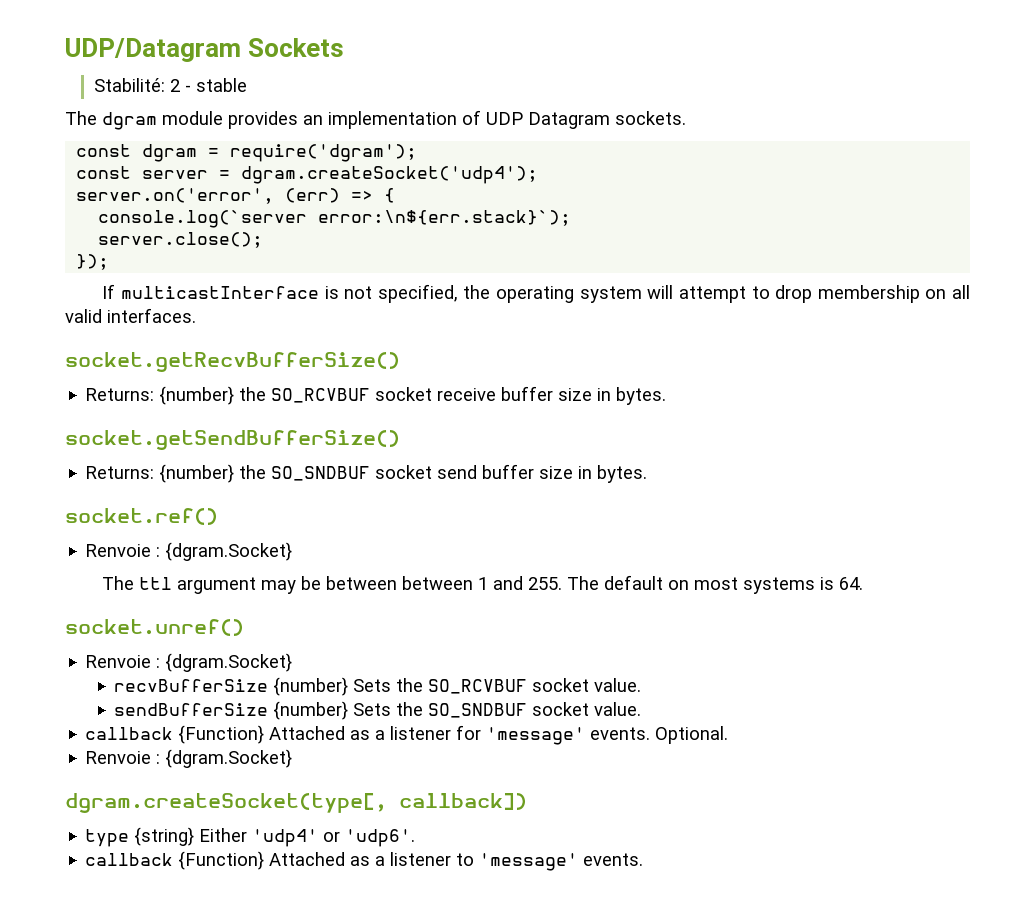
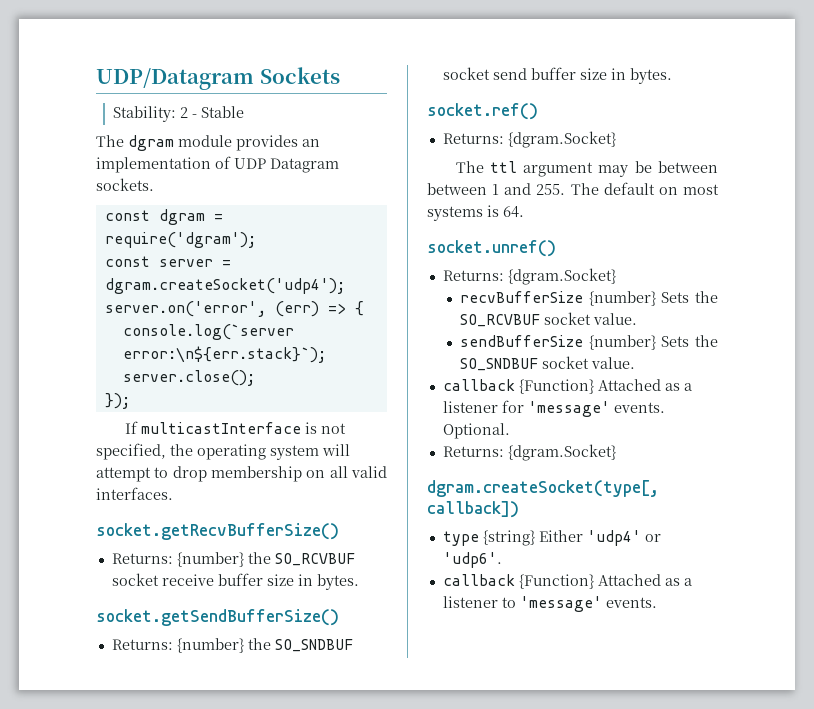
[93,78,165,92] Stabilité: -> [113,106,177,122] Stability:
[195,78,247,92] stable -> [201,106,245,118] Stable
[85,544,161,557] Renvoie : -> [442,133,504,144] Returns:
[85,655,161,668] Renvoie : -> [442,270,504,281] Returns:
[85,751,161,764] Renvoie : -> [442,446,504,457] Returns:

